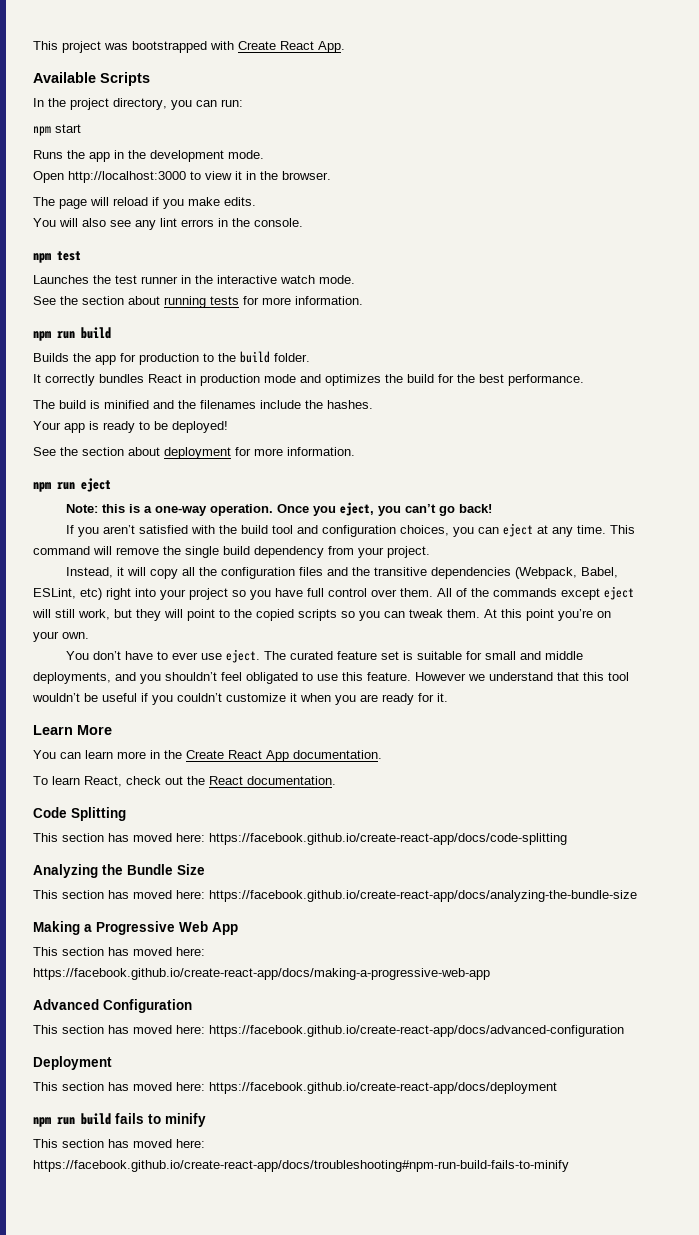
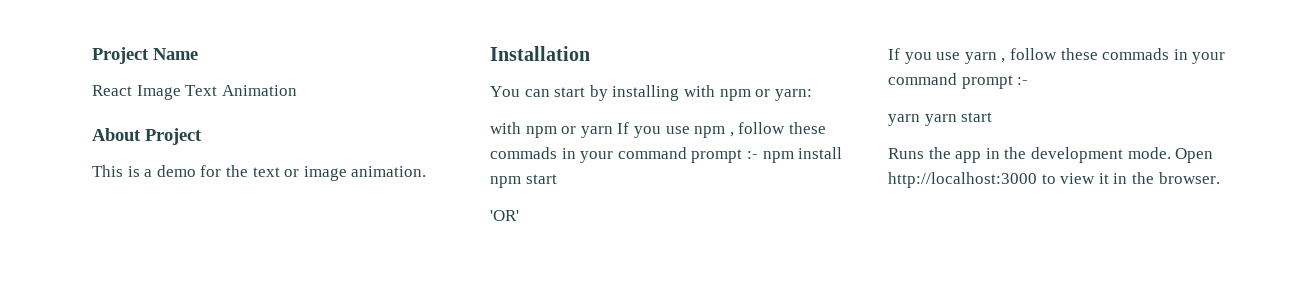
[33,41,345,53] [33,72,150,86] [33,98,243,110] [33,126,51,136] This project was bootstrapped with Create React App. // Available Scripts // In the project directory, you can run: // npm -> [92,47,198,64] [92,85,297,100] [92,128,202,145] [92,165,427,181] [490,46,590,61] [490,85,812,101] [490,122,826,138] [490,147,843,163] [490,174,557,188] [490,210,519,221] [888,48,1226,64] [888,73,1029,89] [888,114,957,126] Project Name // React Image Text Animation // About Project // This is a demo for the text or image animation. // Installation // You can start by installing with npm or yarn: // with npm or yarn If you use npm , follow these commads in your command prompt :- npm install npm start // 'OR' // If you use yarn , follow these commads in your command prompt :- // yarn yarn
(264, 154) // -> (1171, 153) none
[33,197,256,209] [33,218,303,230] [33,251,81,263] [33,275,355,284] [33,296,363,308] [33,327,111,341] [33,351,310,365] [33,374,584,386] [33,400,373,409] [33,421,228,433] [33,447,355,459] [33,478,111,492] [66,502,493,516] [66,523,636,537] [33,546,430,558] [66,567,619,579] [33,586,634,600] [32,609,611,621] [33,631,89,642] [66,649,584,663] [33,672,629,684] [32,693,448,705] [33,725,112,735] [33,750,382,762] [33,776,336,787] [33,807,126,821] [33,833,567,845] [33,864,205,878] [33,890,637,902] [33,921,238,935] [33,947,205,956] [33,968,490,980] [33,999,192,1013] [33,1025,624,1037] [33,1056,112,1070] [33,1082,557,1094] [33,1113,206,1127] [33,1139,205,1148] [33,1160,569,1172] // The page will reload if you make edits. // You will also see any lint errors in the console. // npm test // Launches the test runner in the interactive watch mode. // See the section about running tests for more information. // npm run build // Builds the app for production to the build folder. // It correctly bundles React in production mode and optimizes the build for the best performance. // The build is minified and the filenames include the hashes. // Your app is ready to be deployed! // See the section about deployment for more information. // npm run eject // Note: this is a one-way operation. Once you eject, you can’t go back! // If you aren’t satisfied with the build tool and configuration choices, you can eject at any time. This command will remove the single build dependency from your project. // Instead, it will copy all the configuration files and the transitive dependencies (Webpack, Babel, ESLint, etc) right into your project so you have full control over them. All of the commands except eject will still work, but they will point to the copied scripts so you can tweak them. At this point you’re on your own. // You don’t have to ever use eject. The curated feature set is suitable for small and middle deployments, and you shouldn’t feel obligated to use this feature. However we understand that this tool wouldn’t be useful if you couldn’t customize it when you are ready for it. // Learn More // You can learn more in the Create React App documentation. // To learn React, check out the React documentation. // Code Splitting // This section has moved here: https://facebook.github.io/create-react-app/docs/code-splitting // Analyzing the Bundle Size // This section has moved here: https://facebook.github.io/create-react-app/docs/analyzing-the-bundle-size // Making a Progressive Web App // This section has moved here: https://facebook.github.io/create-react-app/docs/making-a-progressive-web-app // Advanced Configuration // This section has moved here: https://facebook.github.io/create-react-app/docs/advanced-configuration // Deployment // This section has moved here: https://facebook.github.io/create-react-app/docs/deployment // npm run build fails to minify // This section has moved here: https://facebook.github.io/create-react-app/docs/troubleshooting#npm-run-build-fails-to-minify -> (1220, 178) none

